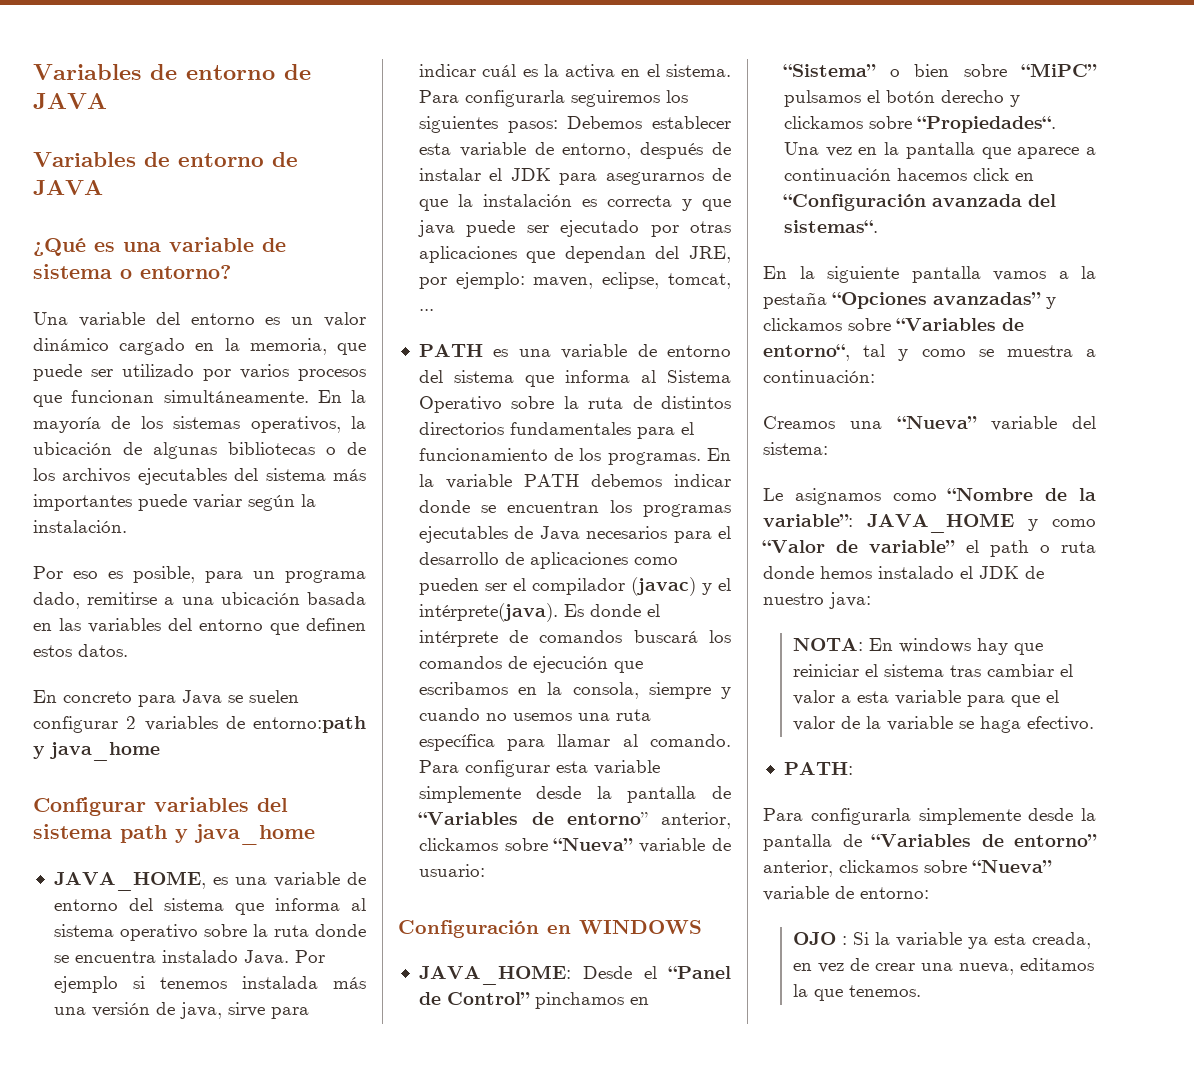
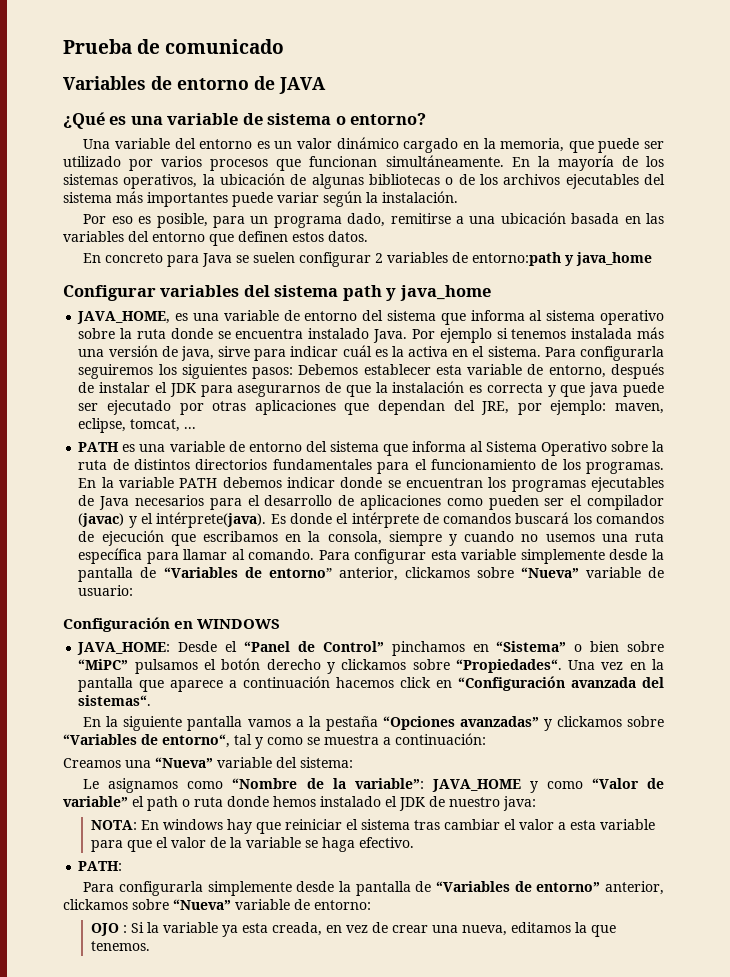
[33,64,311,80] [33,93,107,109] Variables de entorno de JAVA -> [63,39,285,54] Prueba de comunicado

